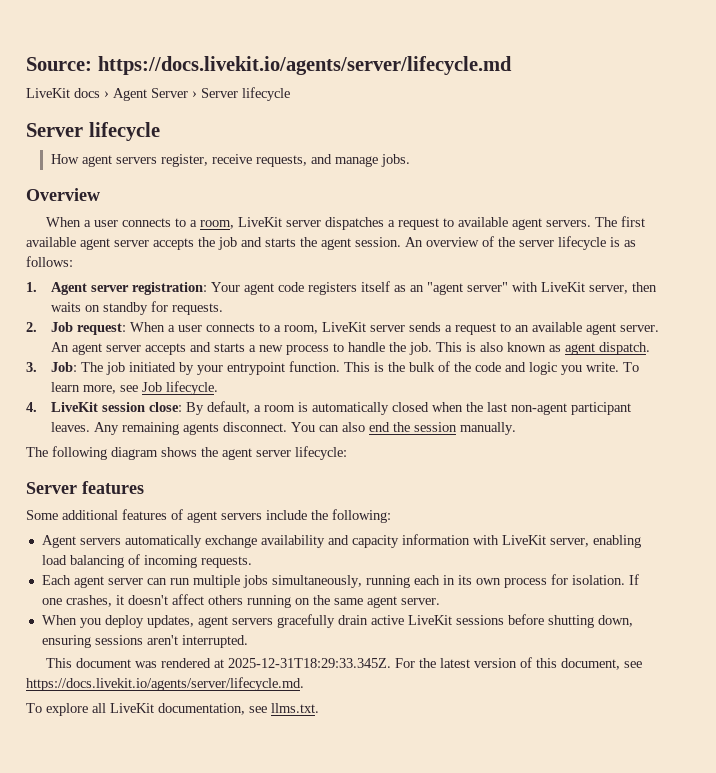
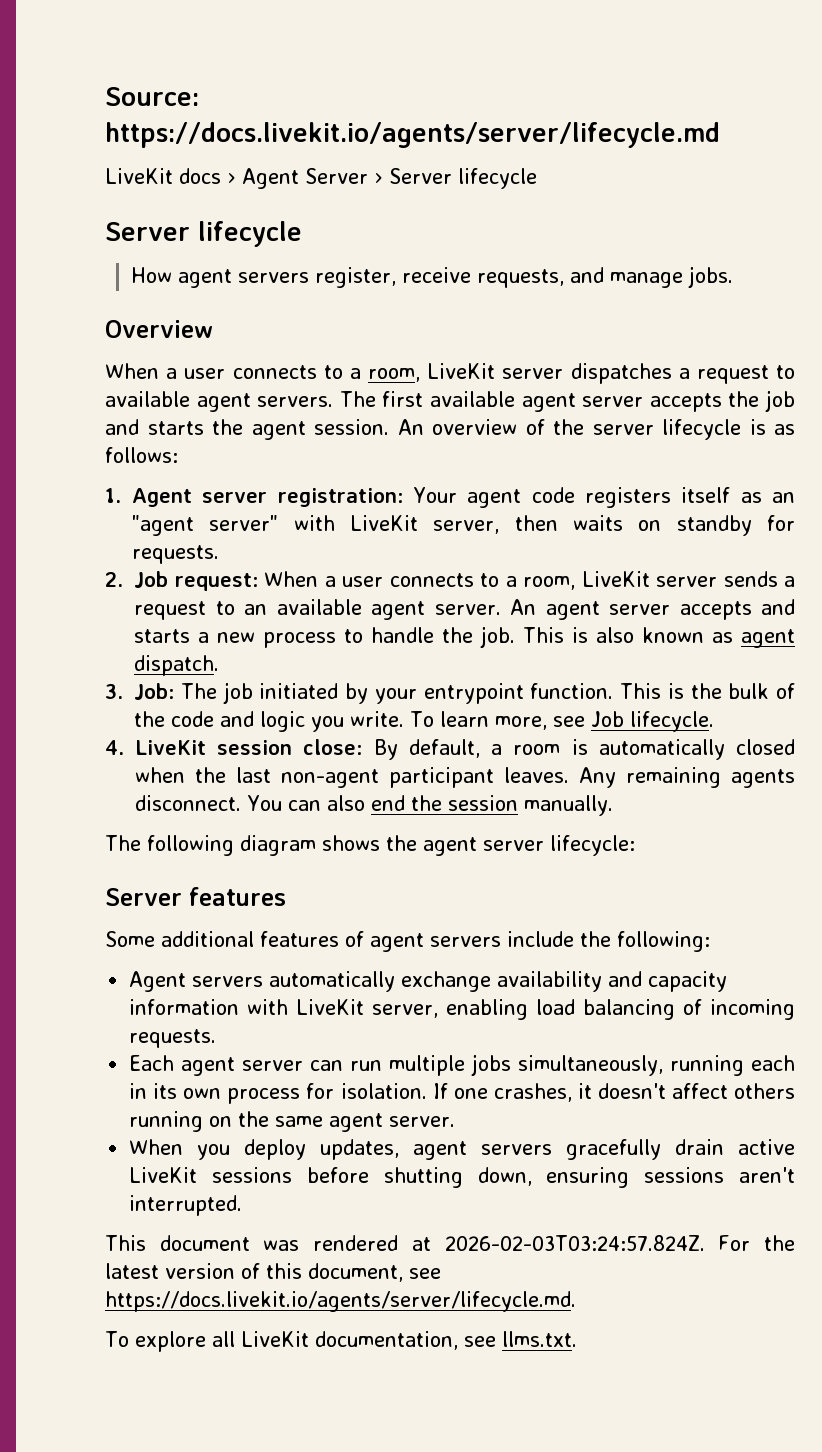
[228,658,392,668] 2025-12-31T18:29:33.345Z. -> [444,1235,705,1251] 2026-02-03T03:24:57.824Z.

